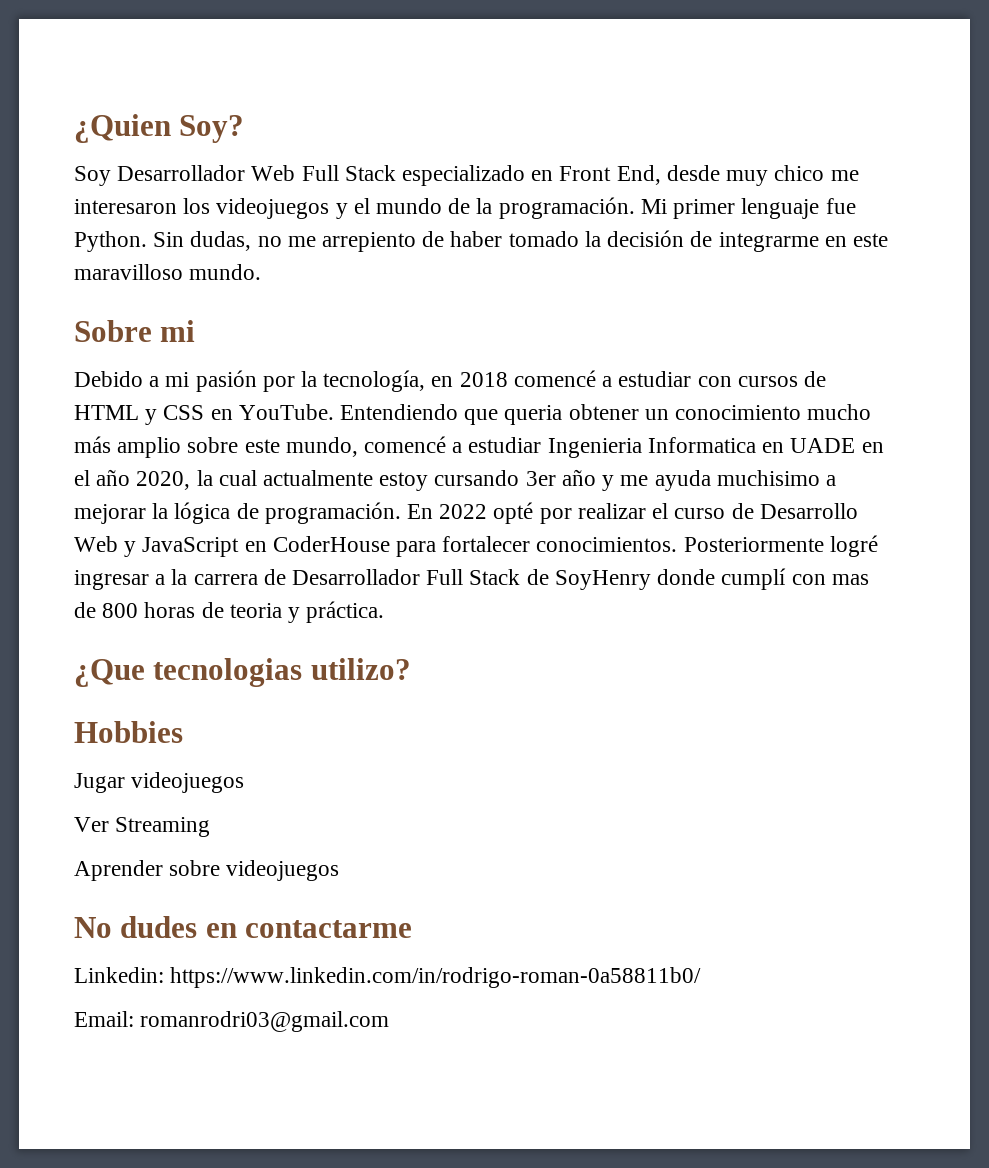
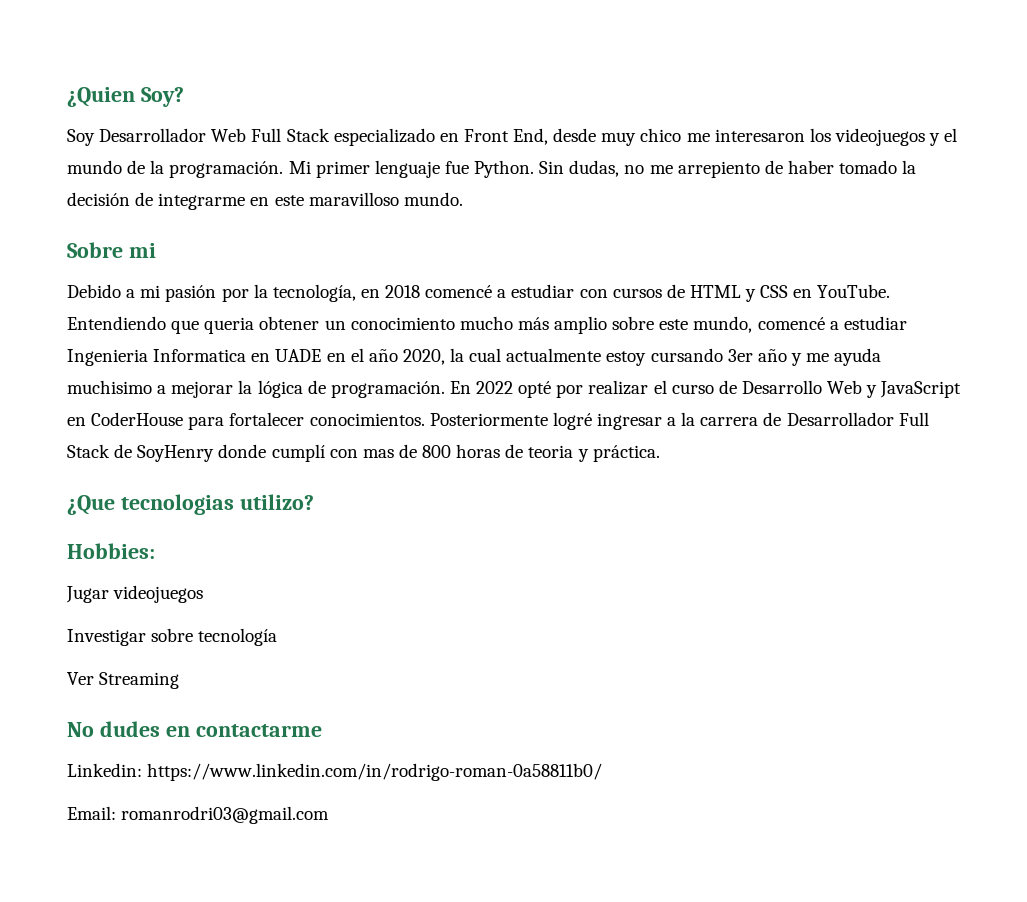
[74,721,183,743] Hobbies -> [67,543,155,559] Hobbies:
(245, 782) none -> [67,628,278,646] // Investigar sobre tecnología
[74,860,340,881] // Aprender sobre videojuegos -> (180, 680) none

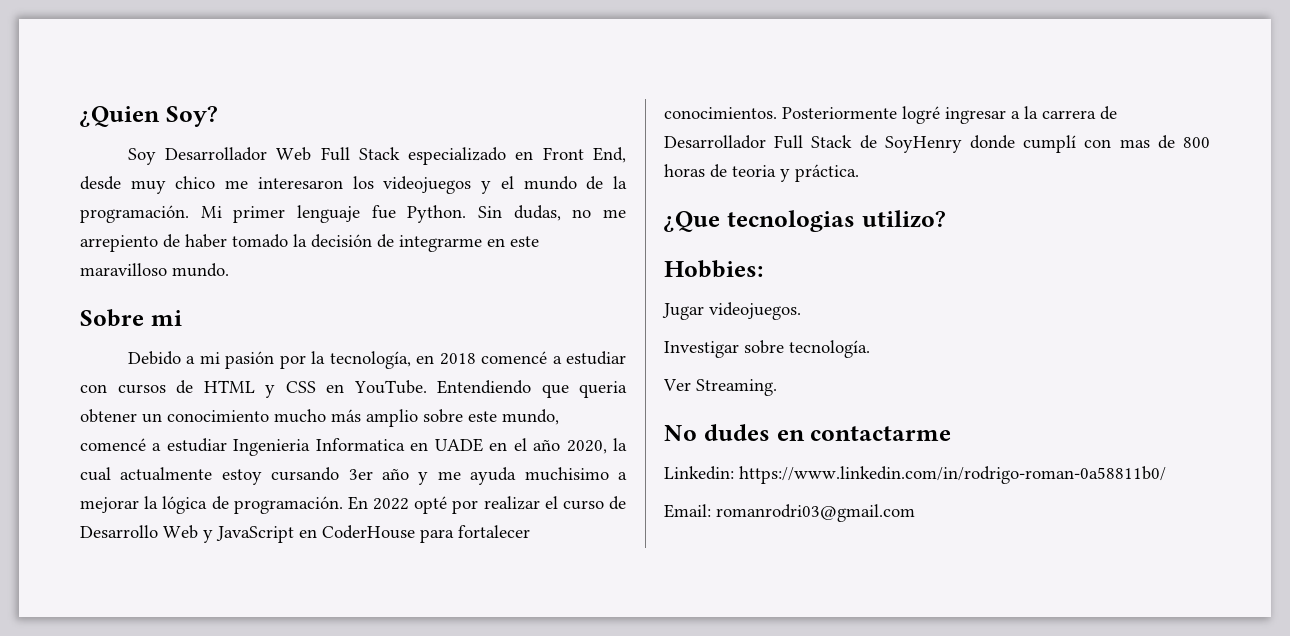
[113,585,204,603] videojuegos -> [709,302,801,320] videojuegos.
[198,628,278,646] tecnología -> [789,340,870,358] tecnología.
[99,672,180,689] Streaming -> [696,379,777,396] Streaming.

